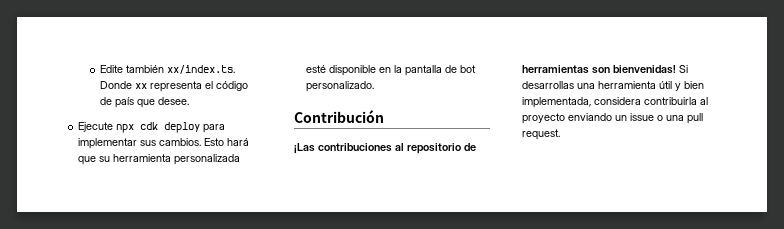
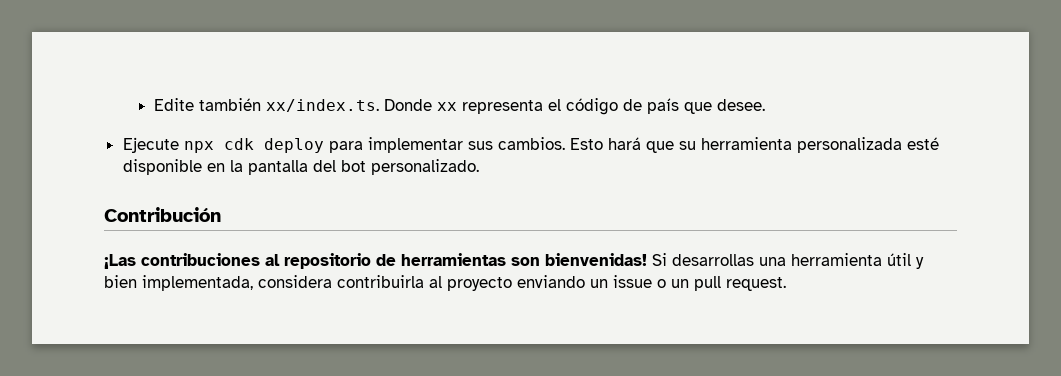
[445,65,458,73] de -> [312,160,336,172] del
[666,115,684,121] una -> [671,279,689,288] un

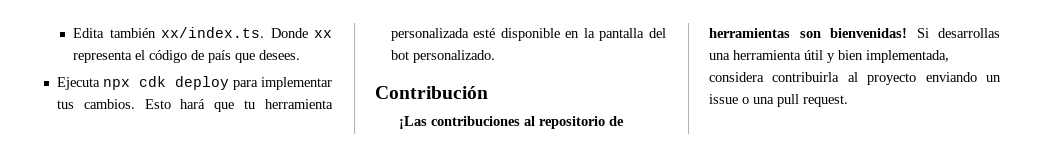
[154,98,195,111] Edite -> [73,28,105,38] Edita
[717,99,766,111] [122,137,179,153] desee. // Ejecute -> [259,50,301,60] [56,77,100,90] desees. // Ejecuta
[467,141,493,150] sus -> [56,100,74,109] tus
[678,141,696,150] su -> [244,100,256,109] tu
[671,279,689,288] un -> [753,97,774,104] una

